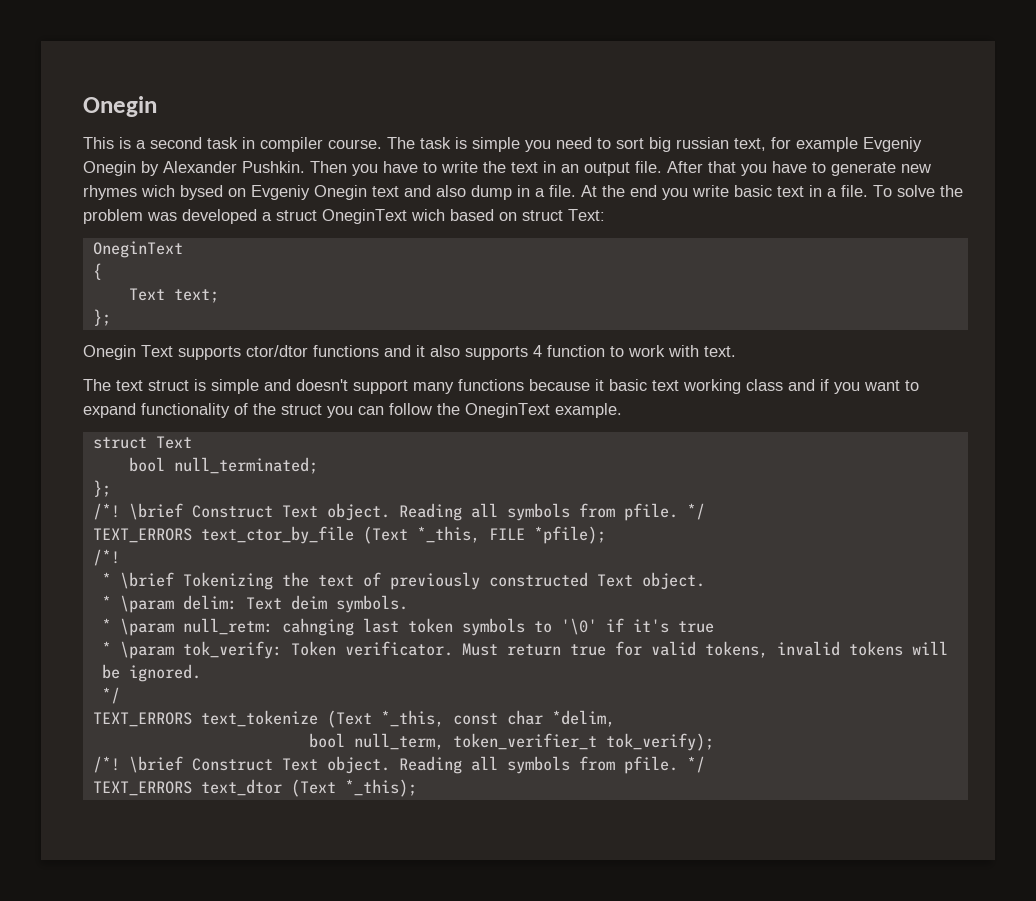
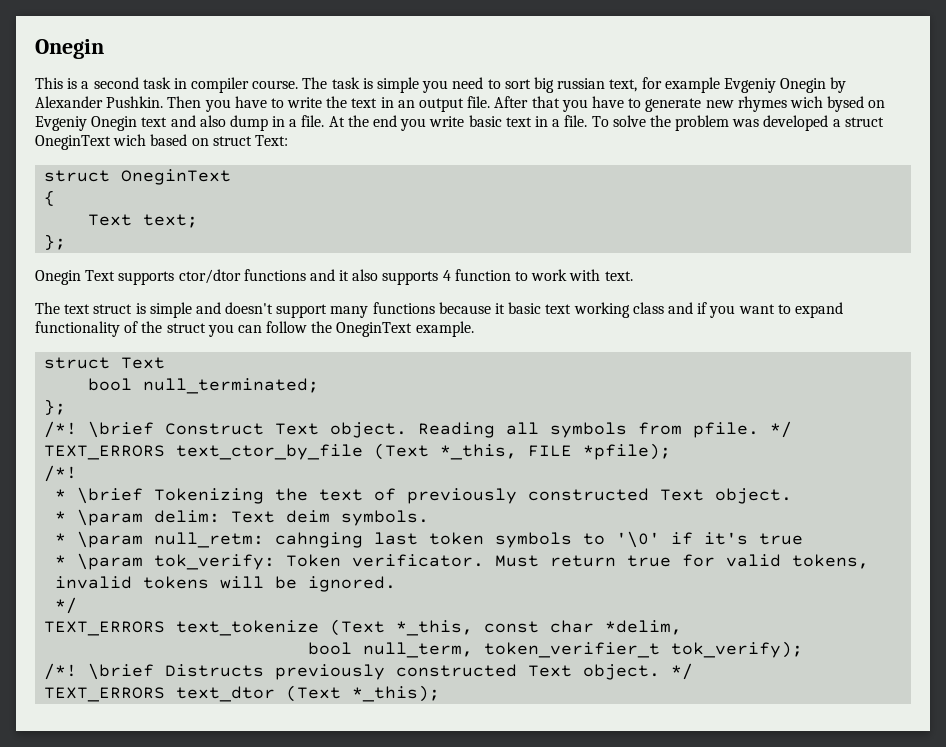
(605, 215) none -> [44,170,111,182] struct
[191,756,678,774] Construct Text object. Reading all symbols from pfile. -> [165,664,661,680] Distructs previously constructed Text object.

